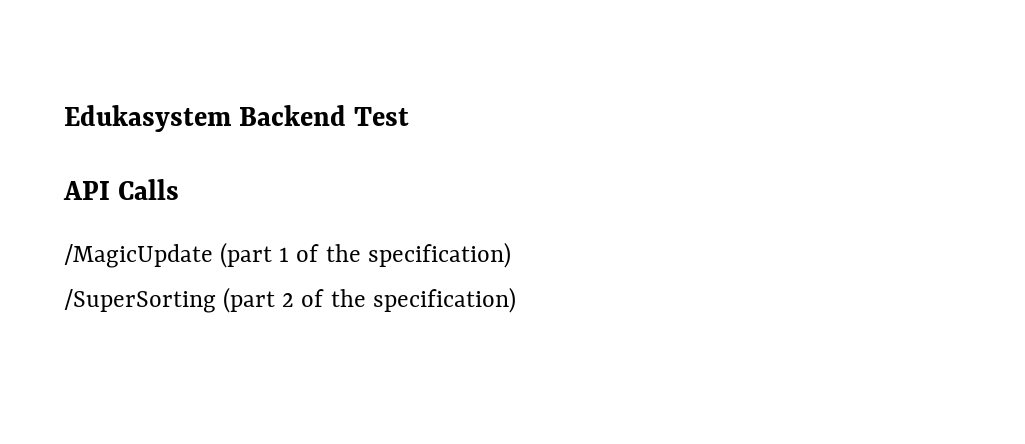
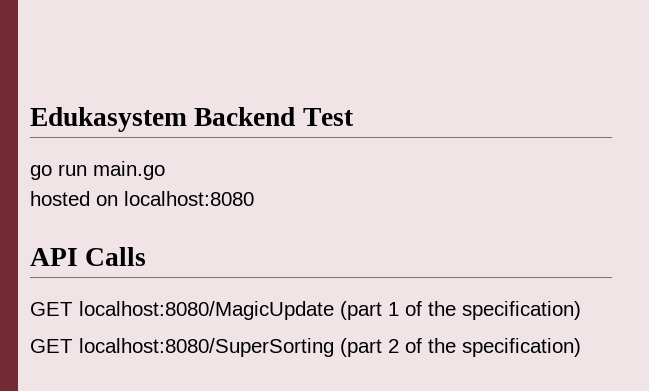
(410, 116) none -> [30,161,165,180] [30,191,254,206] // go run main.go // hosted on localhost:8080
[64,244,213,268] /MagicUpdate -> [30,301,334,320] GET localhost:8080/MagicUpdate
[64,289,216,313] /SuperSorting -> [30,338,334,357] GET localhost:8080/SuperSorting

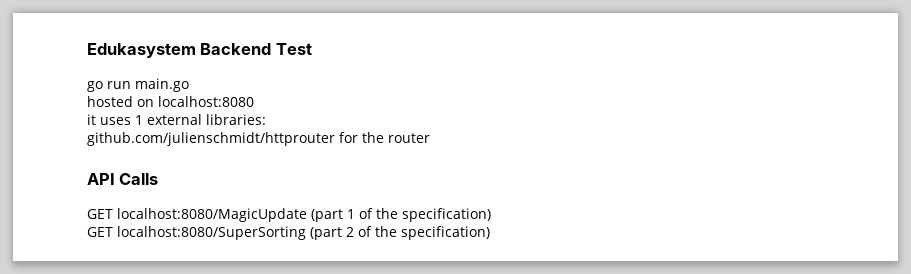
(254, 198) none -> [87,114,266,125] [87,132,430,146] // it uses 1 external libraries: // github.com/julienschmidt/httprouter for the router

